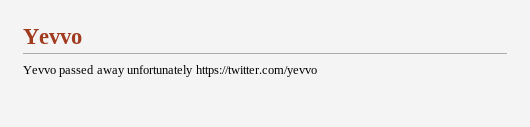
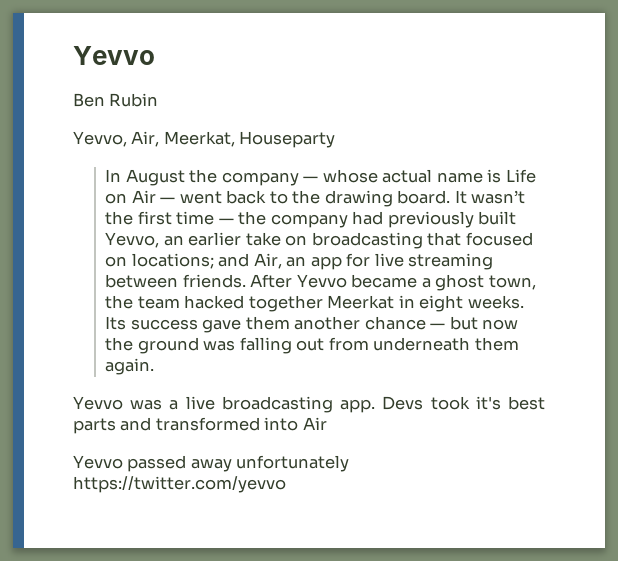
[23,29,82,44] Yevvo -> [73,46,155,65] [73,93,159,107] [73,131,336,148] [105,169,536,186] [105,190,526,207] [105,211,517,228] [105,232,533,249] [105,253,494,270] [105,274,536,291] [105,295,524,312] [105,316,519,333] [105,337,519,354] [105,358,155,375] [73,396,545,413] [73,417,327,434] Yevvo // Ben Rubin // Yevvo, Air, Meerkat, Houseparty // In August the company — whose actual name is Life on Air — went back to the drawing board. It wasn’t the first time — the company had previously built Yevvo, an earlier take on broadcasting that focused on locations; and Air, an app for live streaming between friends. After Yevvo became a ghost town, the team hacked together Meerkat in eight weeks. Its success gave them another chance — but now the ground was falling out from underneath them again. // Yevvo was a live broadcasting app. Devs took it's best parts and transformed into Air

